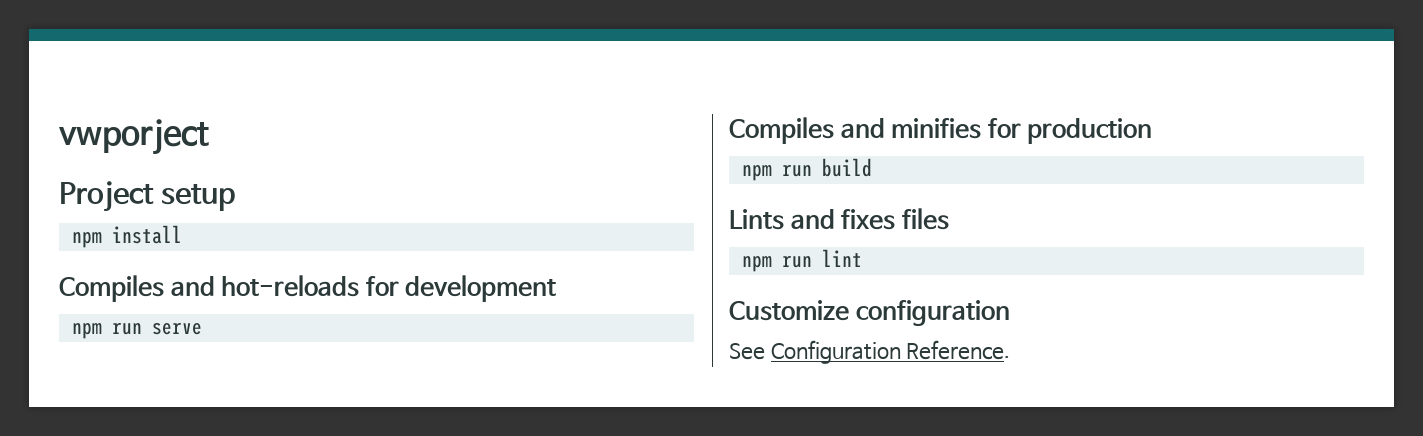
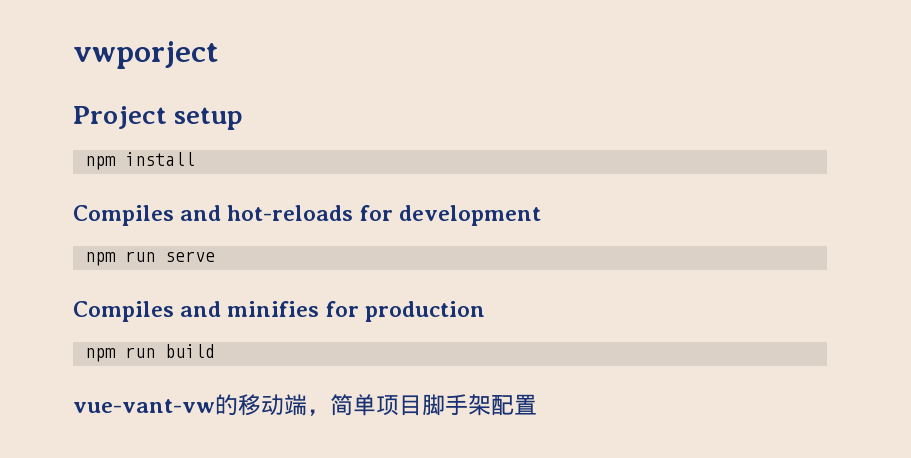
[729,208,949,230] [741,249,862,272] [729,300,1010,326] [729,340,1011,364] Lints and fixes files // npm run lint // Customize configuration // See Configuration Reference. -> [73,394,537,416] vue-vant-vw的移动端，简单项目脚手架配置

